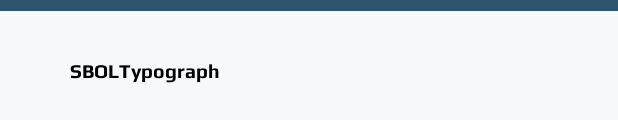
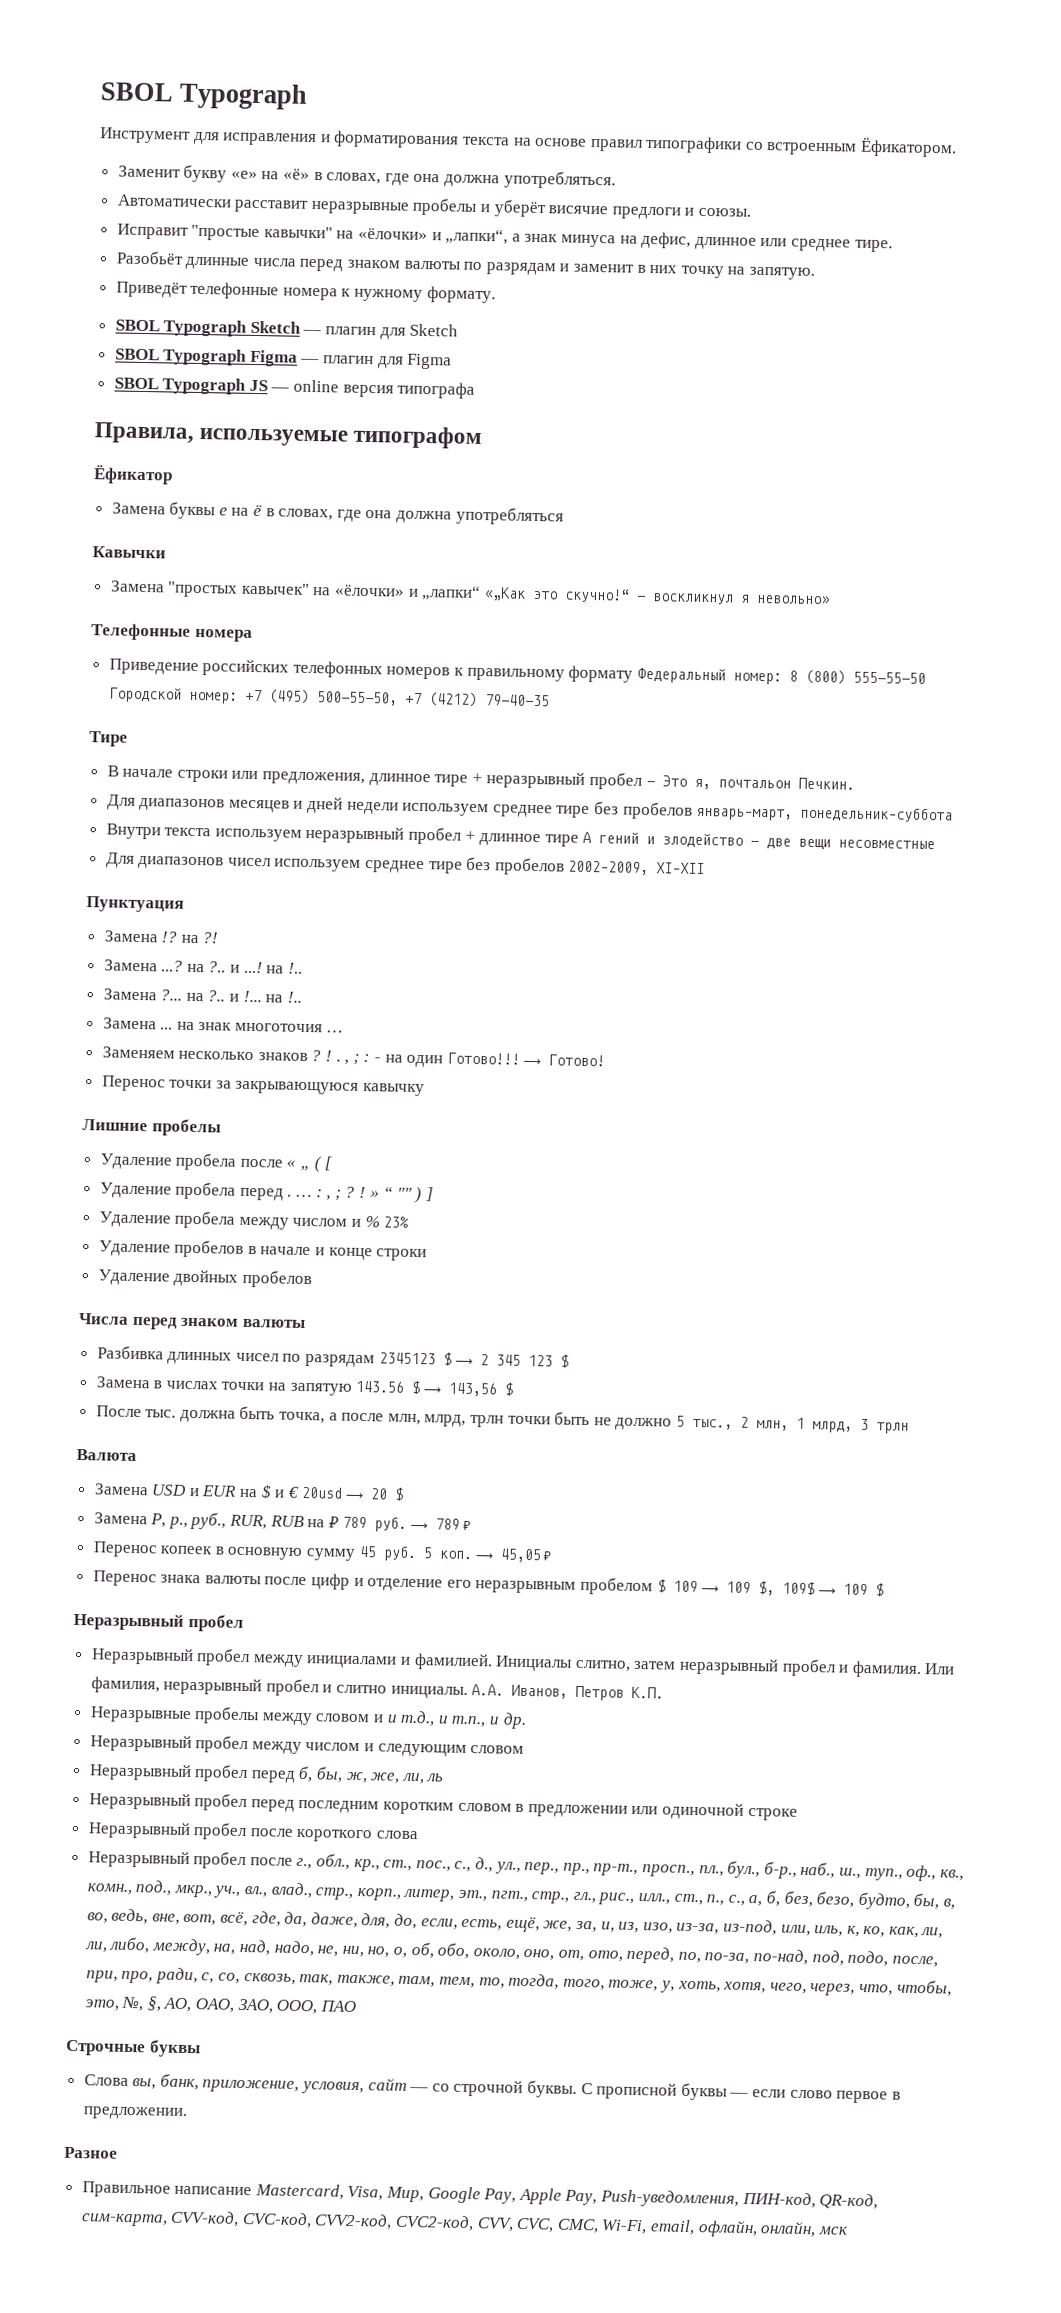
[70,64,220,83] SBOLTypograph -> [100,82,309,110] [99,127,958,158] [117,164,616,190] [116,194,752,220] [116,223,893,253] [115,250,815,280] [115,281,496,304] [114,319,459,340] [114,348,453,370] [113,377,476,399] [94,422,483,450] [93,465,173,485] [111,501,564,526] [92,546,166,559] [109,580,830,605] [91,623,253,642] [108,658,926,685] [108,687,550,707] [89,731,128,747] [106,765,855,790] [106,794,954,823] [105,823,936,850] [105,852,706,876] [86,896,184,913] [103,930,219,944] [103,959,303,974] [102,988,302,1003] [102,1017,343,1033] [101,1046,605,1068] [101,1075,426,1097] [82,1118,221,1137] [99,1152,334,1173] [99,1181,434,1204] [98,1210,410,1230] [98,1239,428,1262] [97,1269,312,1289] [78,1312,306,1330] [96,1345,569,1368] [95,1376,514,1397] [95,1405,909,1434] [76,1448,137,1462] [93,1483,405,1501] [93,1512,471,1532] [92,1541,551,1563] [92,1570,884,1597] [73,1612,244,1632] [90,1647,956,1679] [90,1676,665,1701] [89,1706,527,1730] [89,1734,525,1757] [88,1763,445,1785] [88,1792,798,1821] [87,1821,419,1843] [87,1850,964,1882] [86,1880,955,1910] [86,1908,944,1939] [84,1936,938,1968] [85,1967,952,1997] [84,1995,356,2015] [65,2039,201,2058] [83,2073,901,2104] [82,2106,188,2121] [64,2146,118,2159] [81,2181,879,2210] [80,2210,848,2238] SBOL Typograph // Инструмент для исправления и форматирования текста на основе правил типографики со встроенным Ёфикатором. // Заменит букву «е» на «ё» в словах, где она должна употребляться. // Автоматически расставит неразрывные пробелы и уберёт висячие предлоги и союзы. // Исправит "простые кавычки" на «ёлочки» и „лапки“, а знак минуса на дефис, длинное или среднее тире. // Разобьёт длинные числа перед знаком валюты по разрядам и заменит в них точку на запятую. // Приведёт телефонные номера к нужному формату. // SBOL Typograph Sketch — плагин для Sketch // SBOL Typograph Figma — плагин для Figma // SBOL Typograph JS — online версия типографа // Правила, используемые типографом // Ёфикатор // Замена буквы е на ё в словах, где она должна употребляться // Кавычки // Замена "простых кавычек" на «ёлочки» и „лапки“ «„Как это скучно!“ — воскликнул я невольно» // Телефонные номера // Приведение российских телефонных номеров к правильному формату Федеральный номер: 8 (800) 555-55-50 Городской номер: +7 (495) 500-55-50, +7 (4212) 79-40-35 // Тире // В начале строки или предложения, длинное тире + неразрывный пробел — Это я, почтальон Печкин. // Для диапазонов месяцев и дней недели используем среднее тире без пробелов январь–март, понедельник–суббота // Внутри текста используем неразрывный пробел + длинное тире А гений и злодейство — две вещи несовместные // Для диапазонов чисел используем среднее тире без пробелов 2002–2009, XI–XII // Пунктуация // Замена !? на ?! // Замена ...? на ?‥ и ...! на !‥ // Замена ?... на ?‥ и !... на !‥ // Замена ... на знак многоточия … // Заменяем несколько знаков ? ! . , ; : - на один Готово!!! ⟶ Готово! // Перенос точки за закрывающуюся кавычку // Лишние пробелы // Удаление пробела после « „ ( [ // Удаление пробела перед . … : , ; ? ! » “ "" ) ] // Удаление пробела между числом и % 23% // Удаление пробелов в начале и конце строки // Удаление двойных пробелов // Числа перед знаком валюты // Разбивка длинных чисел по разрядам 2345123 $ ⟶ 2 345 123 $ // Замена в числах точки на запятую 143.56 $ ⟶ 143,56 $ // После тыс. должна быть точка, а после млн, млрд, трлн точки быть не должно 5 тыс., 2 млн, 1 млрд, 3 трлн // Валюта // Замена USD и EUR на $ и € 20usd ⟶ 20 $ // Замена Р, р., руб., RUR, RUB на ₽ 789 руб. ⟶ 789 ₽ // Перенос копеек в основную сумму 45 руб. 5 коп. ⟶ 45,05 ₽ // Перенос знака валюты после цифр и отделение его неразрывным пробелом $ 109 ⟶ 109 $, 109$ ⟶ 109 $ // Неразрывный пробел // Неразрывный пробел между инициалами и фамилией. Инициалы слитно, затем неразрывный пробел и фамилия. Или фамилия, неразрывный пробел и слитно инициалы. А.А. Иванов, Петров К.П. // Неразрывные пробелы между словом и и т.д., и т.п., и др. // Неразрывный пробел между числом и следующим словом // Неразрывный пробел перед б, бы, ж, же, ли, ль // Неразрывный пробел перед последним коротким словом в предложении или одиночной строке // Неразрывный пробел после короткого слова // Неразрывный пробел после г., обл., кр., ст., пос., с., д., ул., пер., пр., пр-т., просп., пл., бул., б-р., наб., ш., туп., оф., кв., комн., под., мкр., уч., вл., влад., стр., корп., литер, эт., пгт., стр., гл., рис., илл., ст., п., c., а, б, без, безо, будто, бы, в, во, ведь, вне, вот, всё, где, да, даже, для, до, если, есть, ещё, же, за, и, из, изо, из-за, из-под, или, иль, к, ко, как, ли, ли, либо, между, на, над, надо, не, ни, но, о, об, обо, около, оно, от, ото, перед, по, по-за, по-над, под, подо, после, при, про, ради, с, со, сквозь, так, также, там, тем, то, тогда, того, тоже, у, хоть, хотя, чего, через, что, чтобы, это, №, §, АО, ОАО, ЗАО, ООО, ПАО // Строчные буквы // Слова вы, банк, приложение, условия, сайт — со строчной буквы. С прописной буквы — если слово первое в предложении. // Разное // Правильное написание Mastercard, Visa, Мир, Google Pay, Apple Pay, Push-уведомления, ПИН-код, QR-код, сим-карта, СVV-код, СVС-код, СVV2-код, СVС2-код, CVV, CVC, СМС, Wi-Fi, email, офлайн, онлайн, мск

